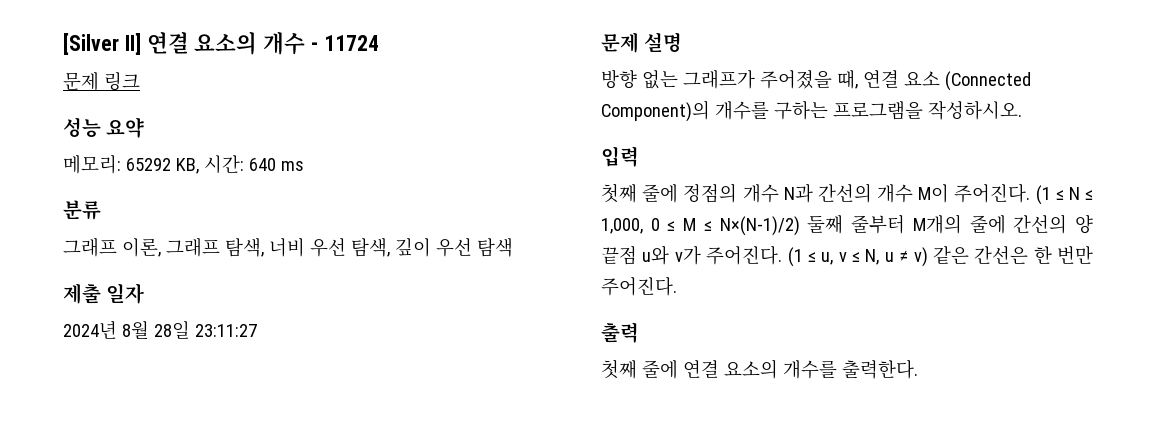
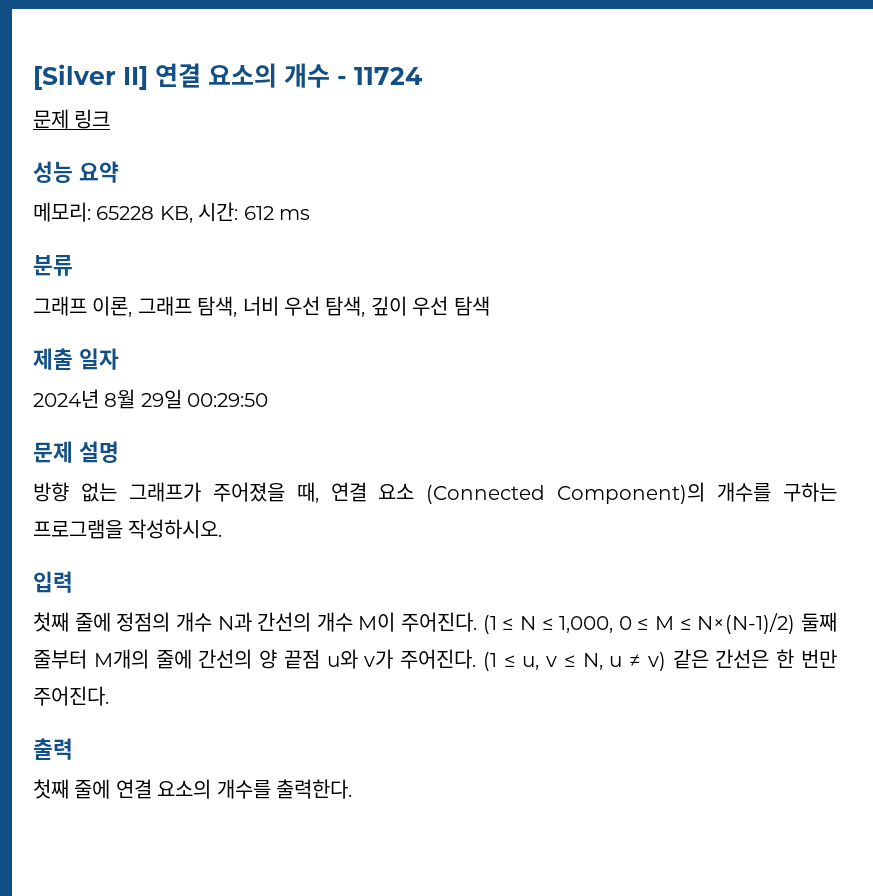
[125,158,171,171] 65292 -> [96,206,155,220] 65228
[248,158,276,171] 640 -> [243,206,274,220] 612
[153,321,257,339] 28일 23:11:27 -> [140,389,269,409] 29일 00:29:50

